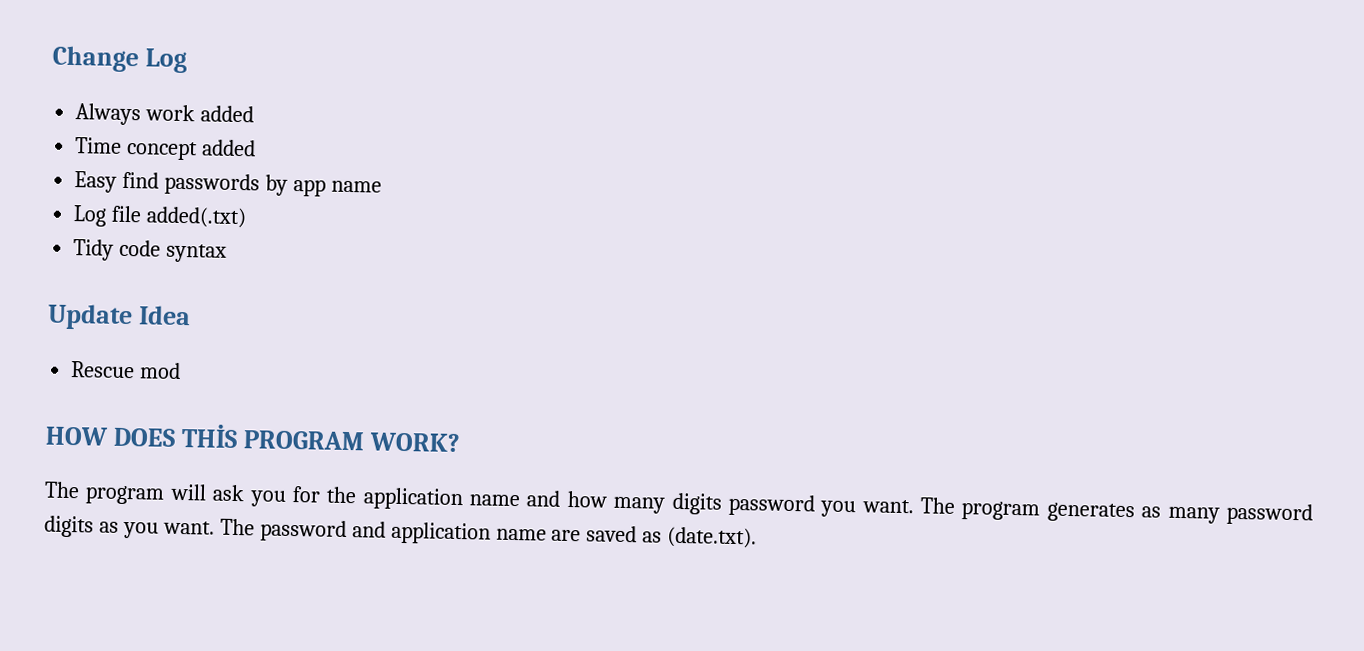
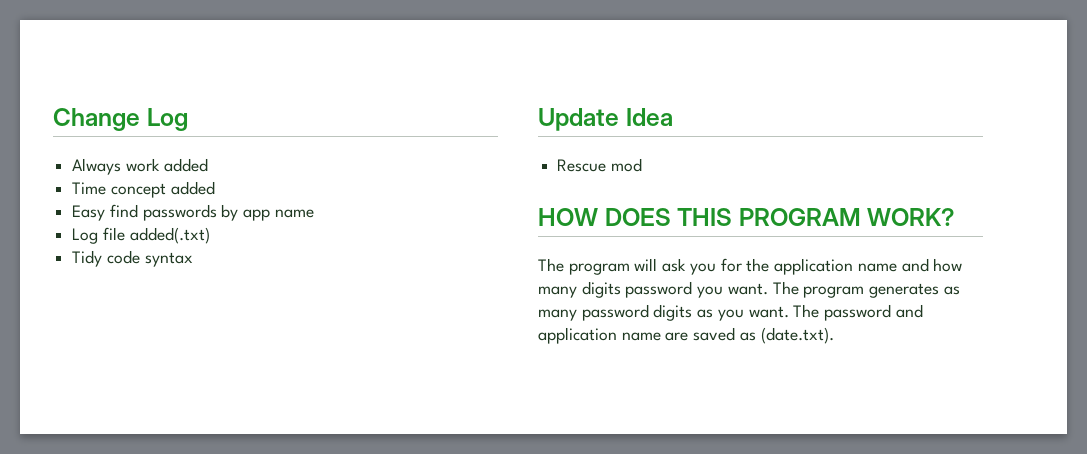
[180,424,238,449] THİS -> [677,208,733,226] THIS

